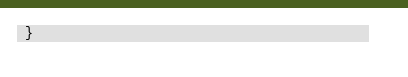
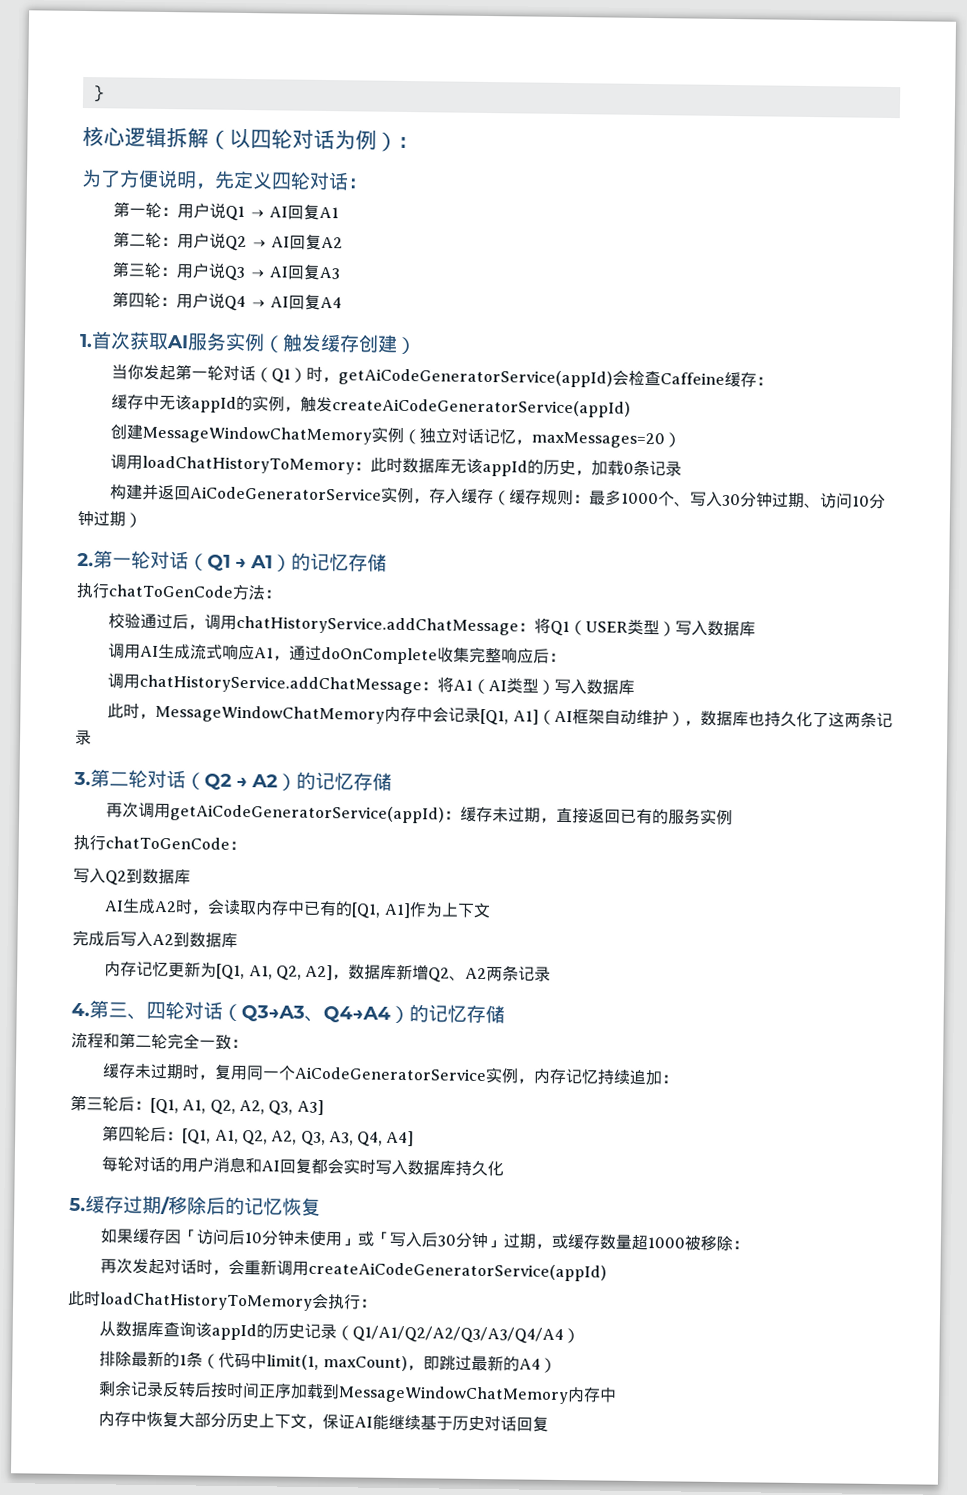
(33, 33) none -> [82,125,419,152] [81,168,368,191] [113,201,339,222] [113,231,343,252] [112,261,340,282] [112,291,342,312] [79,331,417,355] [111,364,774,388] [111,394,632,418] [110,424,682,449] [110,454,683,477] [110,483,887,509] [77,510,142,528] [77,550,387,572] [76,582,281,601] [108,613,757,637] [108,643,567,665] [107,673,636,695] [107,703,893,729] [75,729,92,746] [73,769,392,791] [106,801,734,826] [73,834,246,851] [73,867,191,886] [104,898,491,919] [72,929,238,948] [104,961,552,983] [71,1000,505,1024] [71,1032,248,1050] [102,1063,679,1086] [70,1094,324,1116] [102,1125,415,1147] [101,1156,505,1177] [69,1195,321,1217] [100,1228,750,1252] [100,1257,608,1282] [68,1290,377,1311] [99,1321,581,1345] [99,1350,557,1373] [98,1381,618,1405] [98,1411,550,1432] // 核心逻辑拆解（以四轮对话为例）： // 为了方便说明，先定义四轮对话： // 第一轮：用户说Q1 → AI回复A1 // 第二轮：用户说Q2 → AI回复A2 // 第三轮：用户说Q3 → AI回复A3 // 第四轮：用户说Q4 → AI回复A4 // 1.首次获取AI服务实例（触发缓存创建） // 当你发起第一轮对话（Q1）时，getAiCodeGeneratorService(appId)会检查Caffeine缓存： // 缓存中无该appId的实例，触发createAiCodeGeneratorService(appId) // 创建MessageWindowChatMemory实例（独立对话记忆，maxMessages=20） // 调用loadChatHistoryToMemory：此时数据库无该appId的历史，加载0条记录 // 构建并返回AiCodeGeneratorService实例，存入缓存（缓存规则：最多1000个、写入30分钟过期、访问10分钟过期） // 2.第一轮对话（Q1 → A1）的记忆存储 // 执行chatToGenCode方法： // 校验通过后，调用chatHistoryService.addChatMessage：将Q1（USER类型）写入数据库 // 调用AI生成流式响应A1，通过doOnComplete收集完整响应后： // 调用chatHistoryService.addChatMessage：将A1（AI类型）写入数据库 // 此时，MessageWindowChatMemory内存中会记录[Q1, A1]（AI框架自动维护），数据库也持久化了这两条记录 // 3.第二轮对话（Q2 → A2）的记忆存储 // 再次调用getAiCodeGeneratorService(appId)：缓存未过期，直接返回已有的服务实例 // 执行chatToGenCode： // 写入Q2到数据库 // AI生成A2时，会读取内存中已有的[Q1, A1]作为上下文 // 完成后写入A2到数据库 // 内存记忆更新为[Q1, A1, Q2, A2]，数据库新增Q2、A2两条记录 // 4.第三、四轮对话（Q3→A3、Q4→A4）的记忆存储 // 流程和第二轮完全一致： // 缓存未过期时，复用同一个AiCodeGeneratorService实例，内存记忆持续追加： // 第三轮后：[Q1, A1, Q2, A2, Q3, A3] // 第四轮后：[Q1, A1, Q2, A2, Q3, A3, Q4, A4] // 每轮对话的用户消息和AI回复都会实时写入数据库持久化 // 5.缓存过期/移除后的记忆恢复 // 如果缓存因「访问后10分钟未使用」或「写入后30分钟」过期，或缓存数量超1000被移除： // 再次发起对话时，会重新调用createAiCodeGeneratorService(appId) // 此时loadChatHistoryToMemory会执行： // 从数据库查询该appId的历史记录（Q1/A1/Q2/A2/Q3/A3/Q4/A4） // 排除最新的1条（代码中limit(1, maxCount)，即跳过最新的A4） // 剩余记录反转后按时间正序加载到MessageWindowChatMemory内存中 // 内存中恢复大部分历史上下文，保证AI能继续基于历史对话回复

